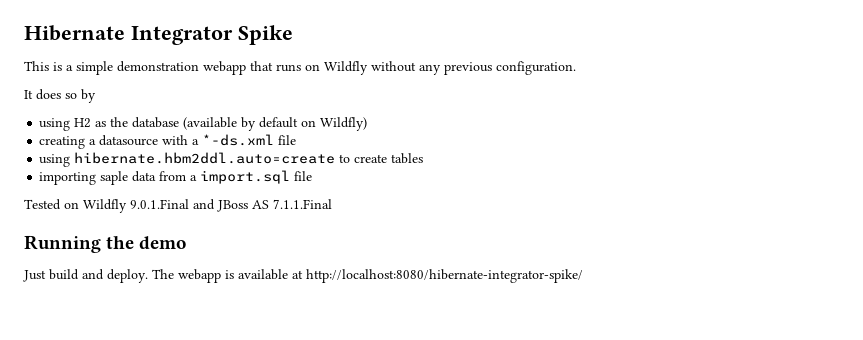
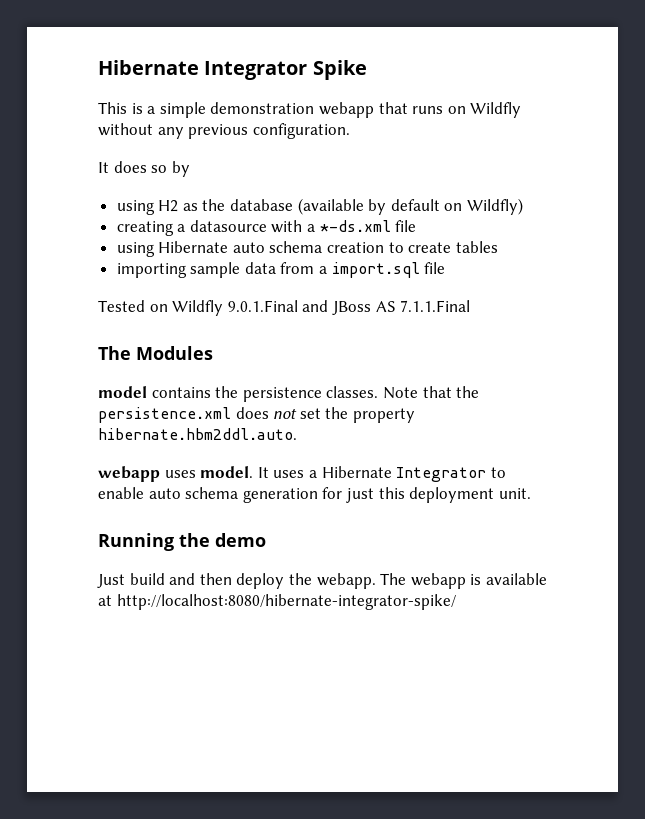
[74,152,336,164] hibernate.hbm2ddl.auto=create -> [158,241,385,253] Hibernate auto schema creation
[100,171,129,185] saple -> [190,262,241,278] sample
(332, 204) none -> [98,346,213,360] [98,386,480,402] [98,407,415,423] [98,428,297,440] [98,466,506,482] [98,487,531,503] // The Modules // model contains the persistence classes. Note that the persistence.xml does not set the property hibernate.hbm2ddl.auto. // webapp uses model. It uses a Hibernate Integrator to enable auto schema generation for just this deployment unit.
[107,269,148,283] deploy. -> [199,573,376,589] then deploy the webapp.

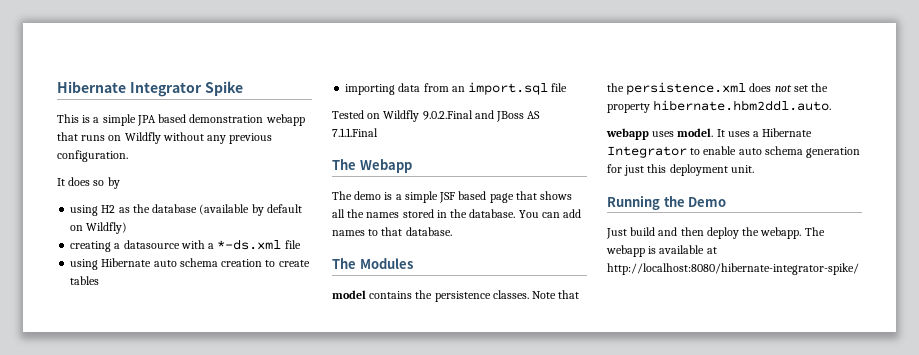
(206, 110) none -> [136,114,187,126] JPA based
[190,262,241,278] sample -> (396, 89) none
[319,266,328,274] a -> [451,86,465,92] an
[227,300,298,312] 9.0.1.Final -> [422,110,473,120] 9.0.2.Final
(471, 306) none -> [332,159,412,173] [332,191,573,203] [332,209,582,218] [332,227,452,236] // The Webapp // The demo is a simple JSF based page that shows all the names stored in the database. You can add names to that database.
[215,533,266,547] demo -> [688,197,727,207] Demo

